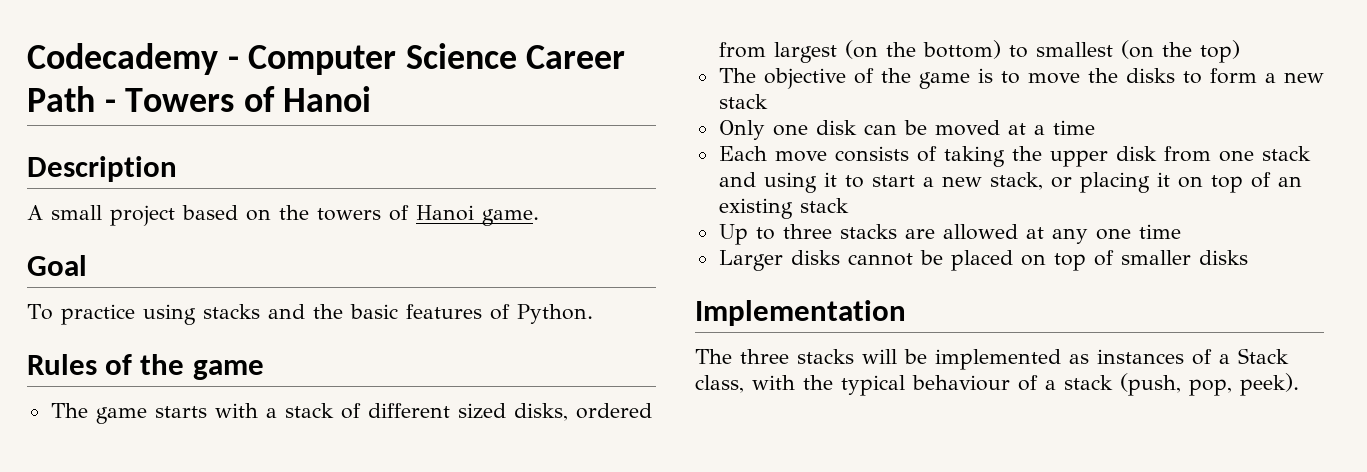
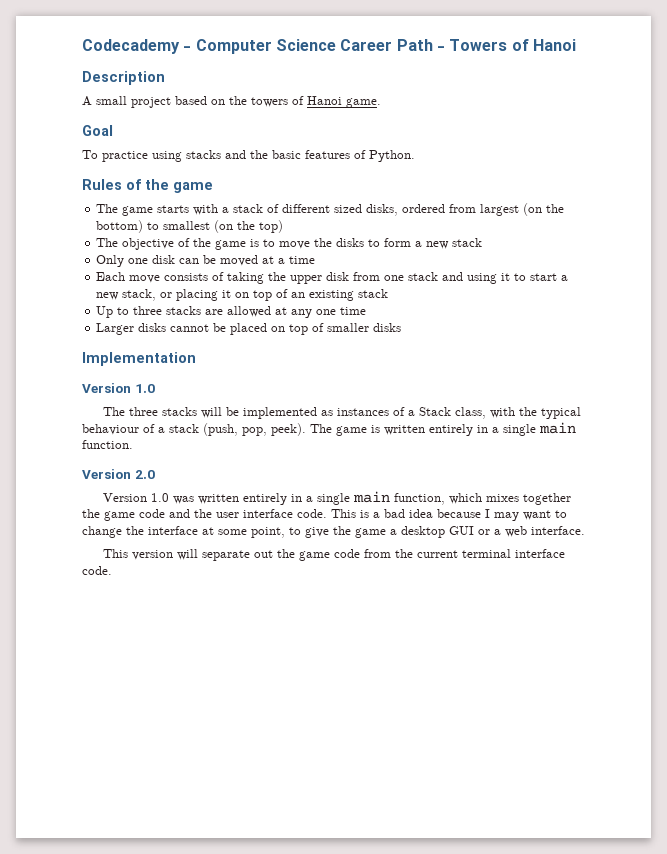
(906, 313) none -> [82,383,155,393] // Version 1.0
(1299, 384) none -> [310,422,576,436] [82,440,133,449] [82,469,155,479] [103,491,572,505] [82,509,567,521] [82,526,585,538] [103,549,566,561] [82,566,112,575] The game is written entirely in a single main function. // Version 2.0 // Version 1.0 was written entirely in a single main function, which mixes together the game code and the user interface code. This is a bad idea because I may want to change the interface at some point, to give the game a desktop GUI or a web interface. // This version will separate out the game code from the current terminal interface code.

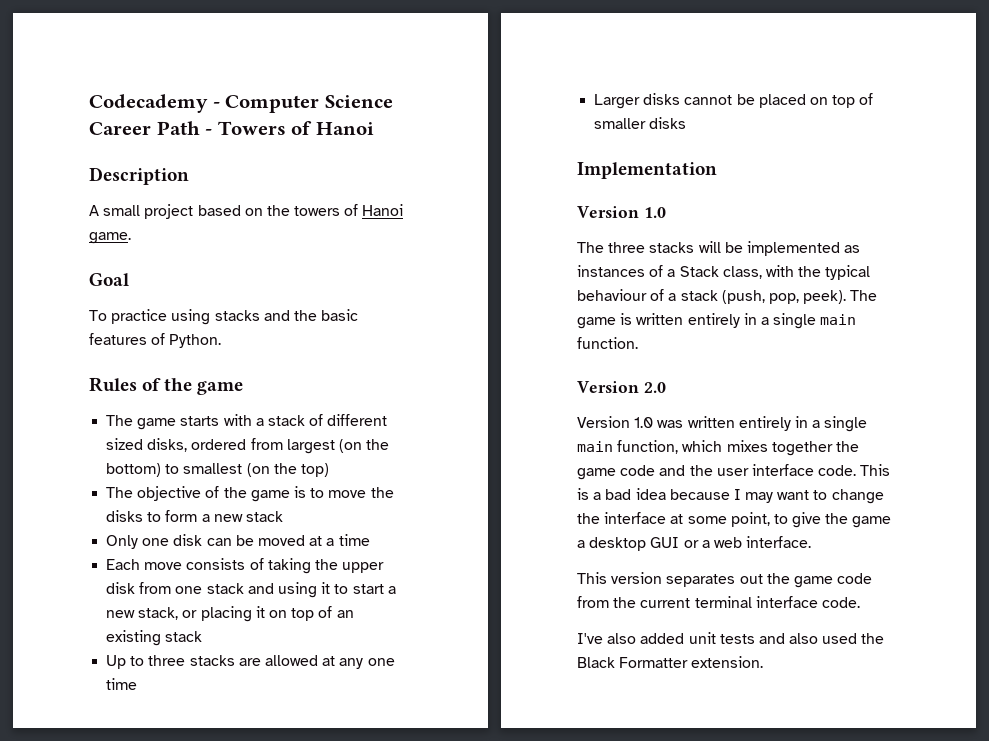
[177,549,251,561] will separate -> [666,574,736,587] separates
(112, 570) none -> [577,632,885,644] [577,656,764,668] // I've also added unit tests and also used the Black Formatter extension.

